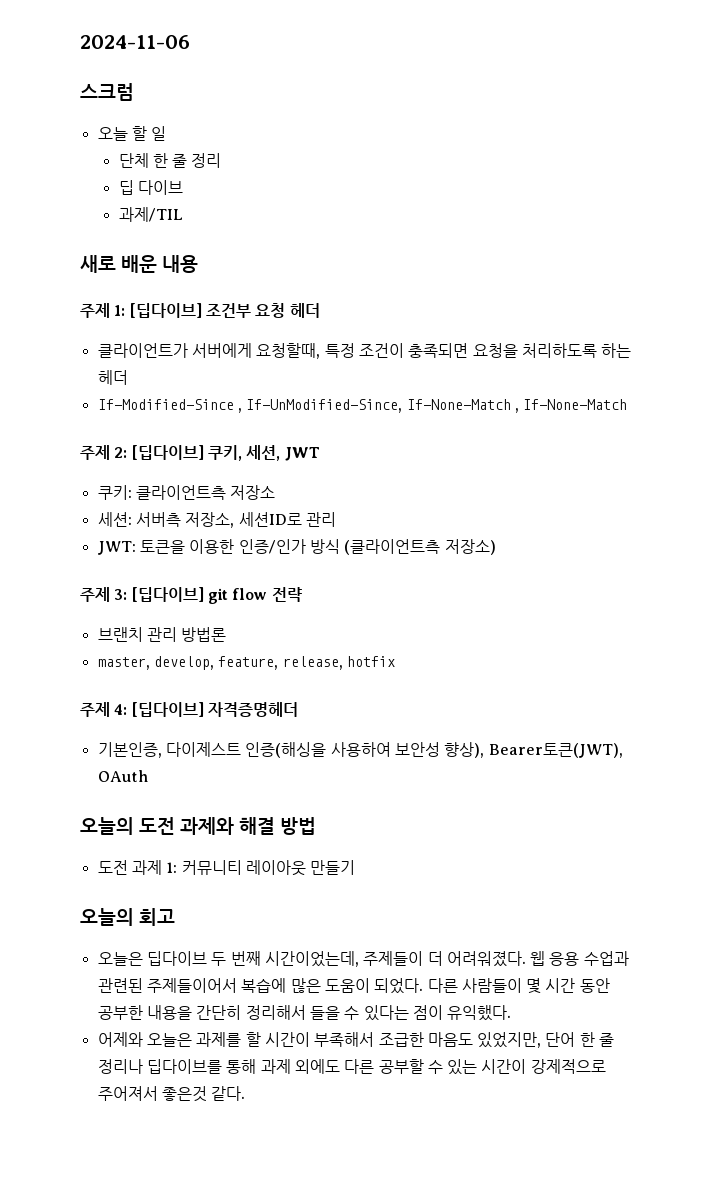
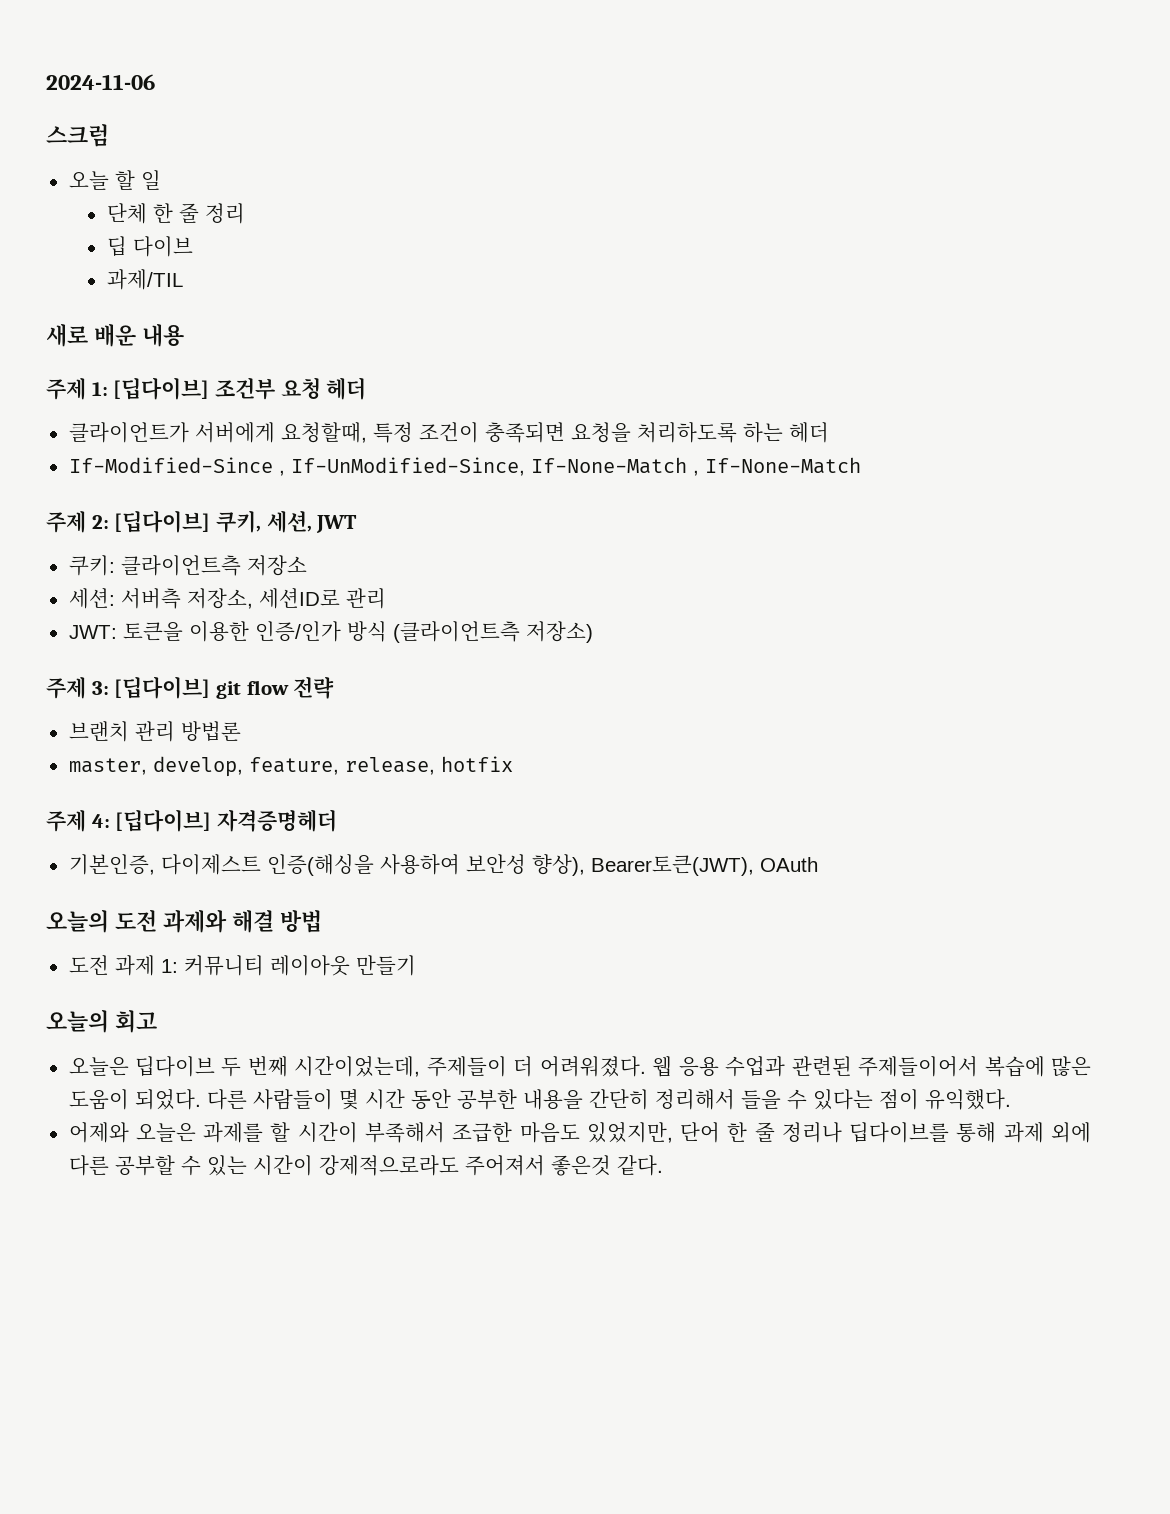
[294,1059,340,1074] 외에도 -> [1051,1122,1092,1143] 외에
[530,1059,606,1074] 강제적으로 -> [318,1155,459,1176] 강제적으로라도

